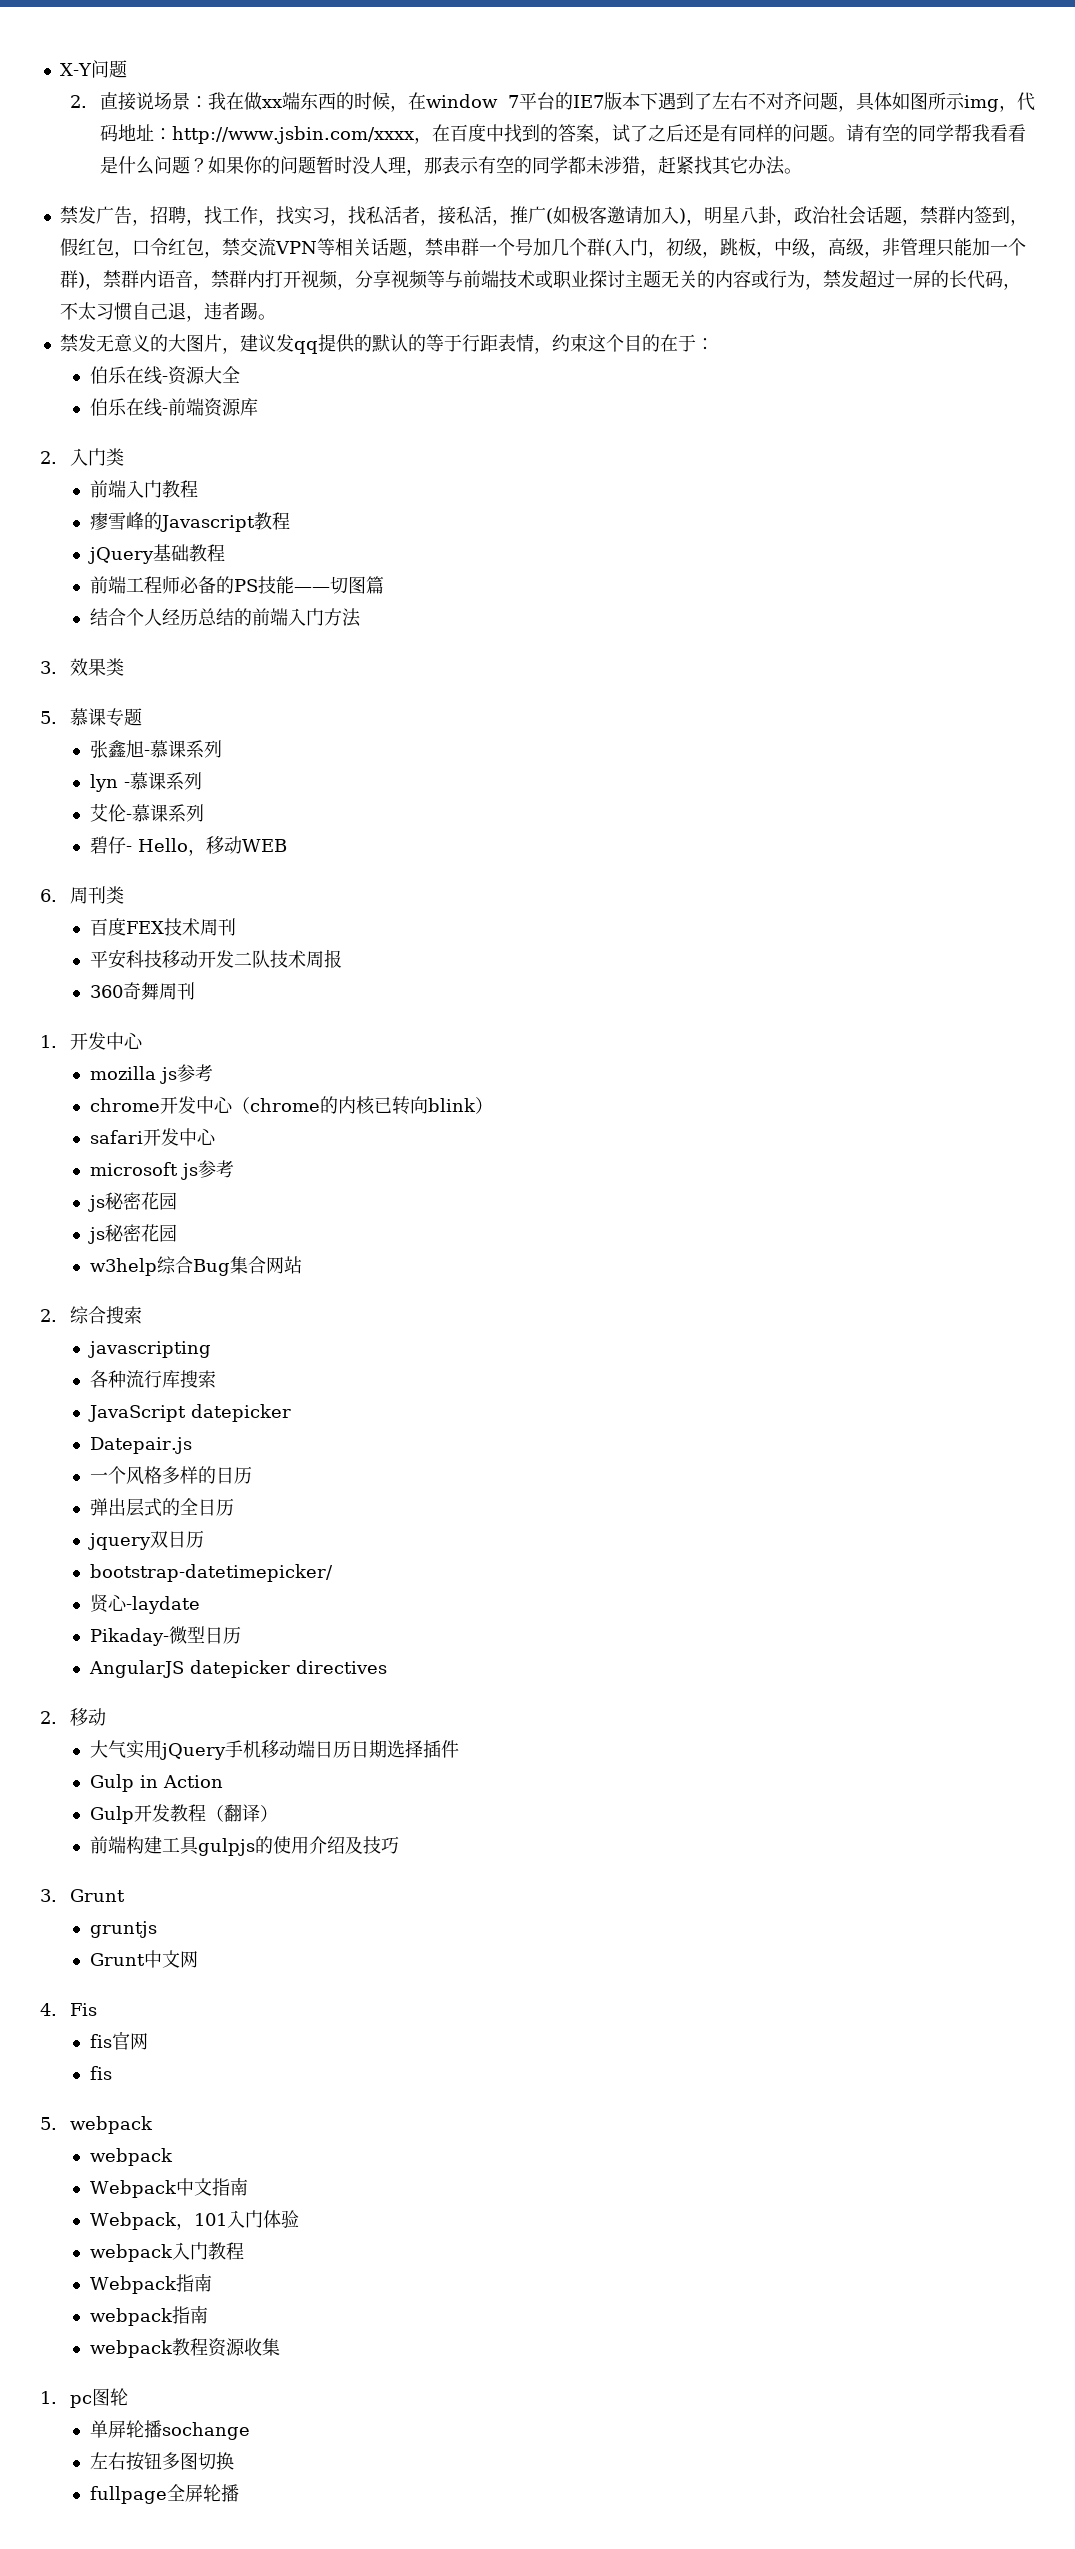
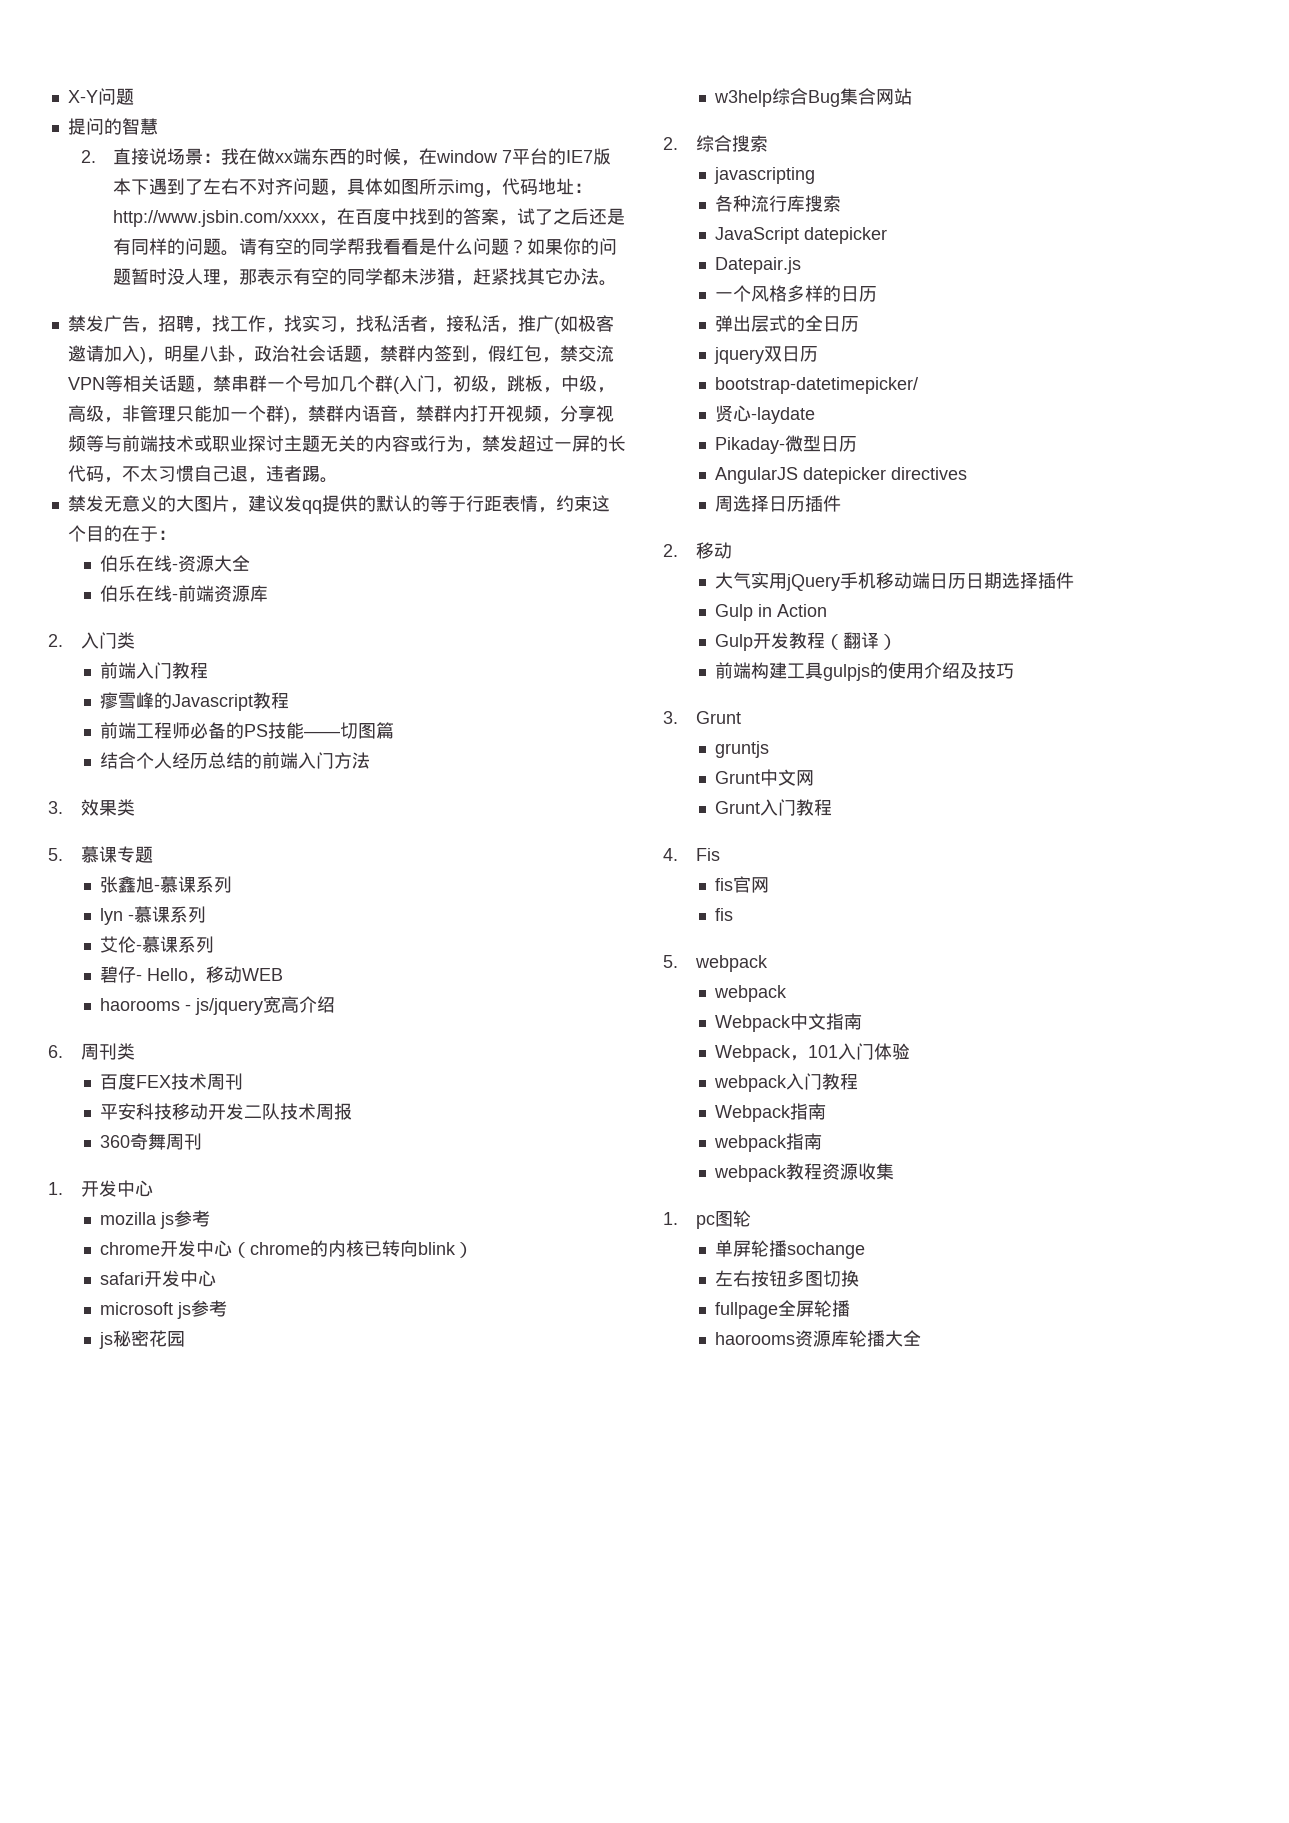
(127, 69) none -> [67,118,158,135] // 提问的智慧
[131,238,222,258] 口令红包， -> (560, 360) none
[87,544,225,564] // jQuery基础教程 -> (290, 700) none
(287, 845) none -> [100,996,336,1015] // haorooms - js/jquery宽高介绍
[87,1224,177,1244] // js秘密花园 -> (186, 1339) none
(387, 1667) none -> [715,495,842,512] // 周选择日历插件
(198, 1959) none -> [715,799,833,816] // Grunt入门教程
(239, 2493) none -> [715,1330,922,1347] // haorooms资源库轮播大全

